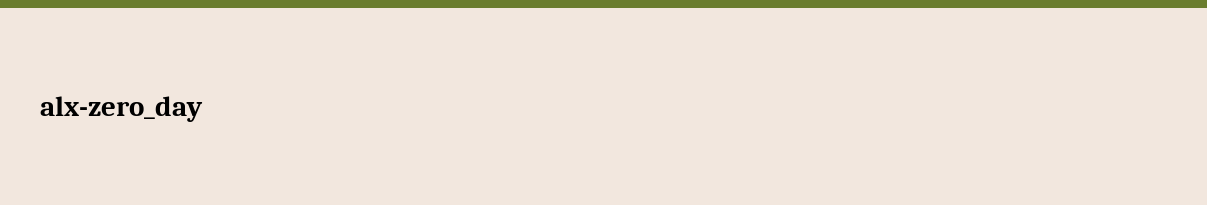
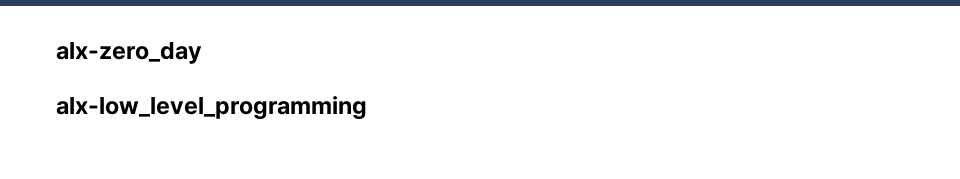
(203, 109) none -> [56,96,367,120] // alx-low_level_programming

